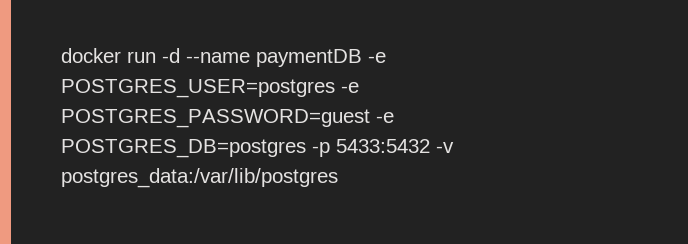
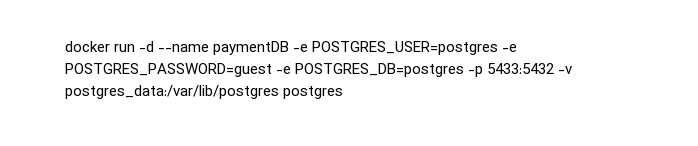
(338, 178) none -> [283,86,344,99] postgres

